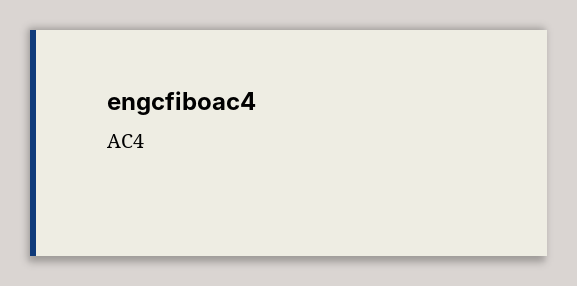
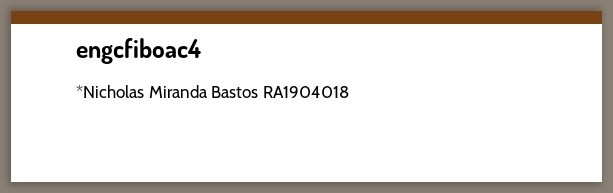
[107,134,144,148] AC4 -> [76,85,349,98] *Nicholas Miranda Bastos RA1904018

